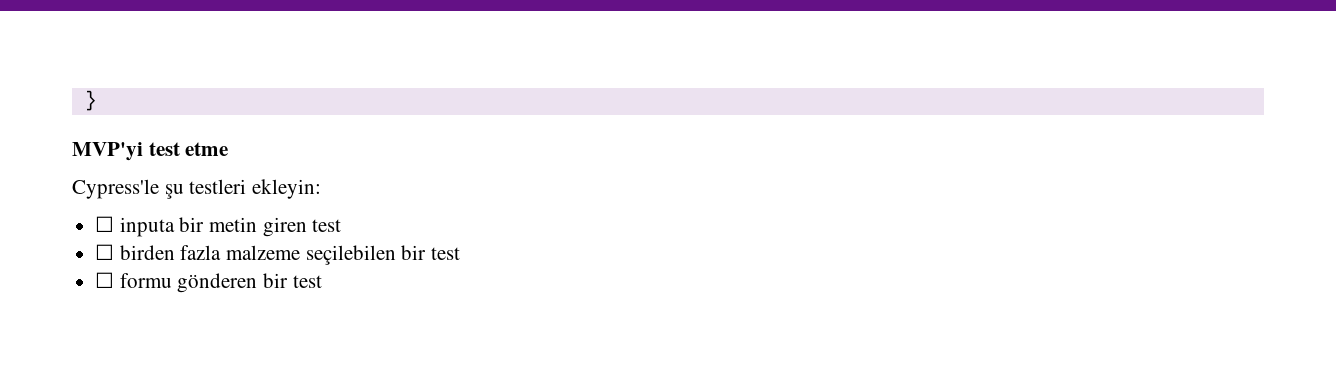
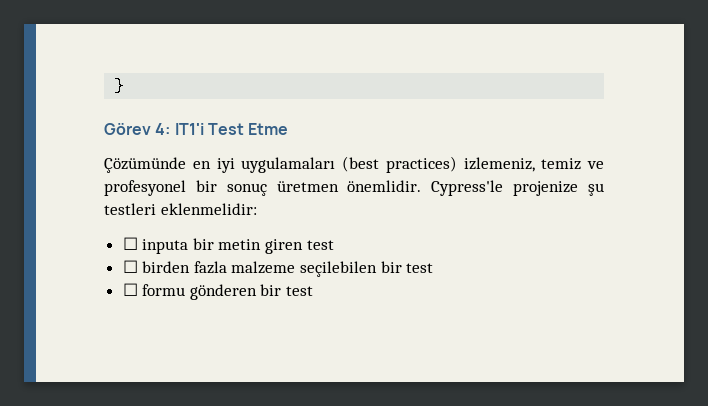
[72,142,229,161] [72,179,159,199] MVP'yi test etme // Cypress'le -> [104,123,289,135] [104,156,604,173] [104,180,579,196] Görev 4: IT1'i Test Etme // Çözümünde en iyi uygulamaları (best practices) izlemeniz, temiz ve profesyonel bir sonuç üretmen önemlidir. Cypress'le projenize
[252,179,322,199] ekleyin: -> [160,203,257,215] eklenmelidir:

